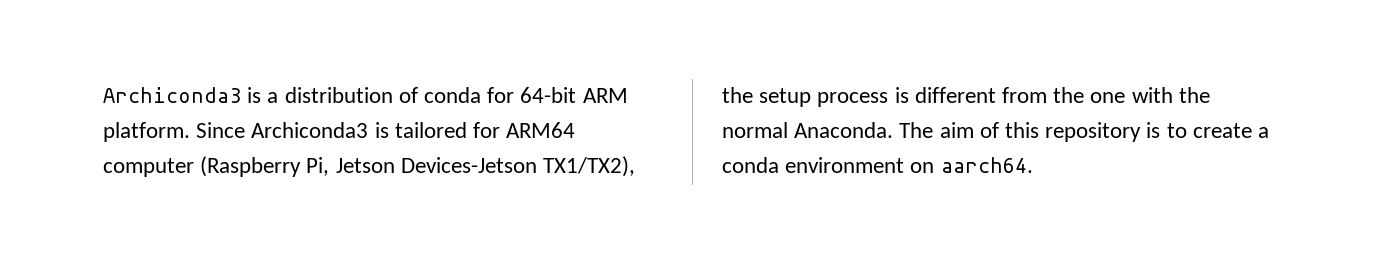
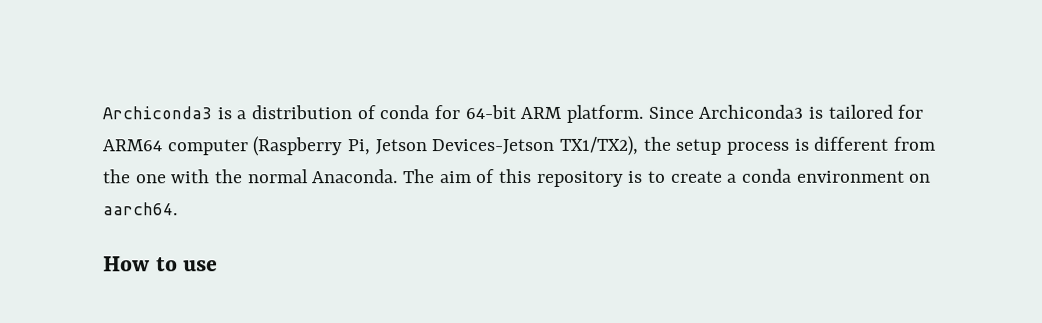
(1033, 165) none -> [103,256,219,272] // How to use

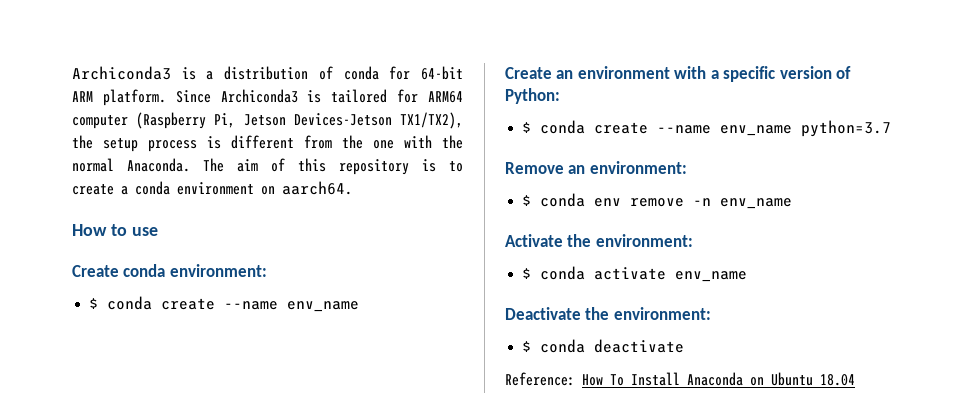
(219, 266) none -> [72,264,267,277] [89,296,360,312] [505,66,852,82] [505,88,560,104] [522,120,892,137] [505,161,687,174] [522,193,793,209] [505,234,693,247] [522,266,748,282] [505,307,711,320] [522,339,685,353] [505,372,855,386] // Create conda environment: // $ conda create --name env_name // Create an environment with a specific version of Python: // $ conda create --name env_name python=3.7 // Remove an environment: // $ conda env remove -n env_name // Activate the environment: // $ conda activate env_name // Deactivate the environment: // $ conda deactivate // Reference: How To Install Anaconda on Ubuntu 18.04

